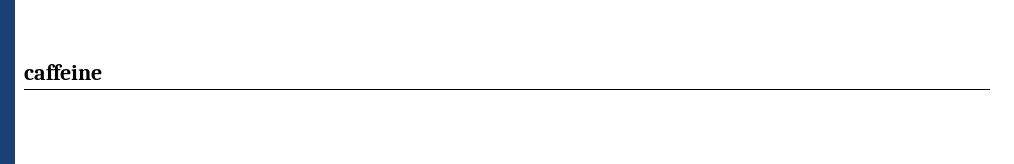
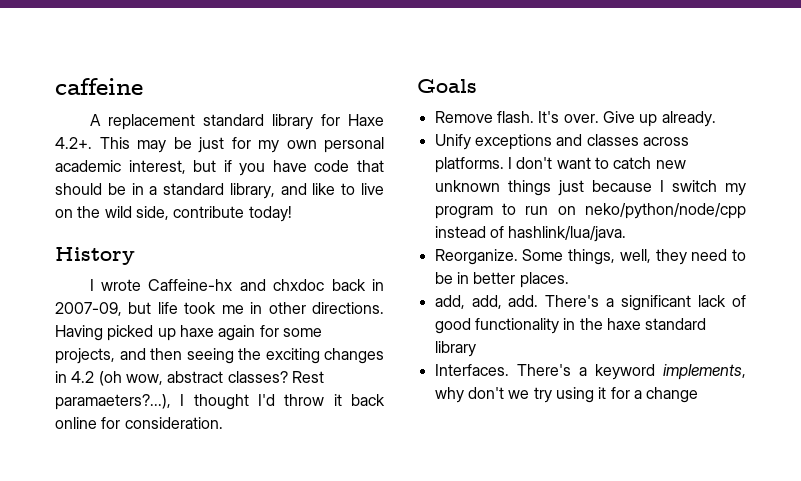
(102, 72) none -> [89,114,384,130] [55,137,384,153] [55,160,384,176] [55,183,384,199] [55,206,292,222] [55,247,135,265] [89,279,384,291] [55,302,384,316] [55,325,322,341] [55,348,384,364] [55,371,324,386] [55,394,385,410] [55,417,223,429] [417,79,477,93] [434,111,716,127] [434,134,689,150] [434,157,686,173] [434,180,746,196] [434,203,746,219] [434,226,627,242] [434,249,746,265] [434,272,569,288] [434,295,746,311] [434,318,707,334] [434,341,476,357] [434,364,746,380] [434,387,699,403] // A replacement standard library for Haxe 4.2+. This may be just for my own personal academic interest, but if you have code that should be in a standard library, and like to live on the wild side, contribute today! // History // I wrote Caffeine-hx and chxdoc back in 2007-09, but life took me in other directions. Having picked up haxe again for some projects, and then seeing the exciting changes in 4.2 (oh wow, abstract classes? Rest paramaeters?...), I thought I'd throw it back online for consideration. // Goals // Remove flash. It's over. Give up already. // Unify exceptions and classes across platforms. I don't want to catch new unknown things just because I switch my program to run on neko/python/node/cpp instead of hashlink/lua/java. // Reorganize. Some things, well, they need to be in better places. // add, add, add. There's a significant lack of good functionality in the haxe standard library // Interfaces. There's a keyword implements, why don't we try using it for a change

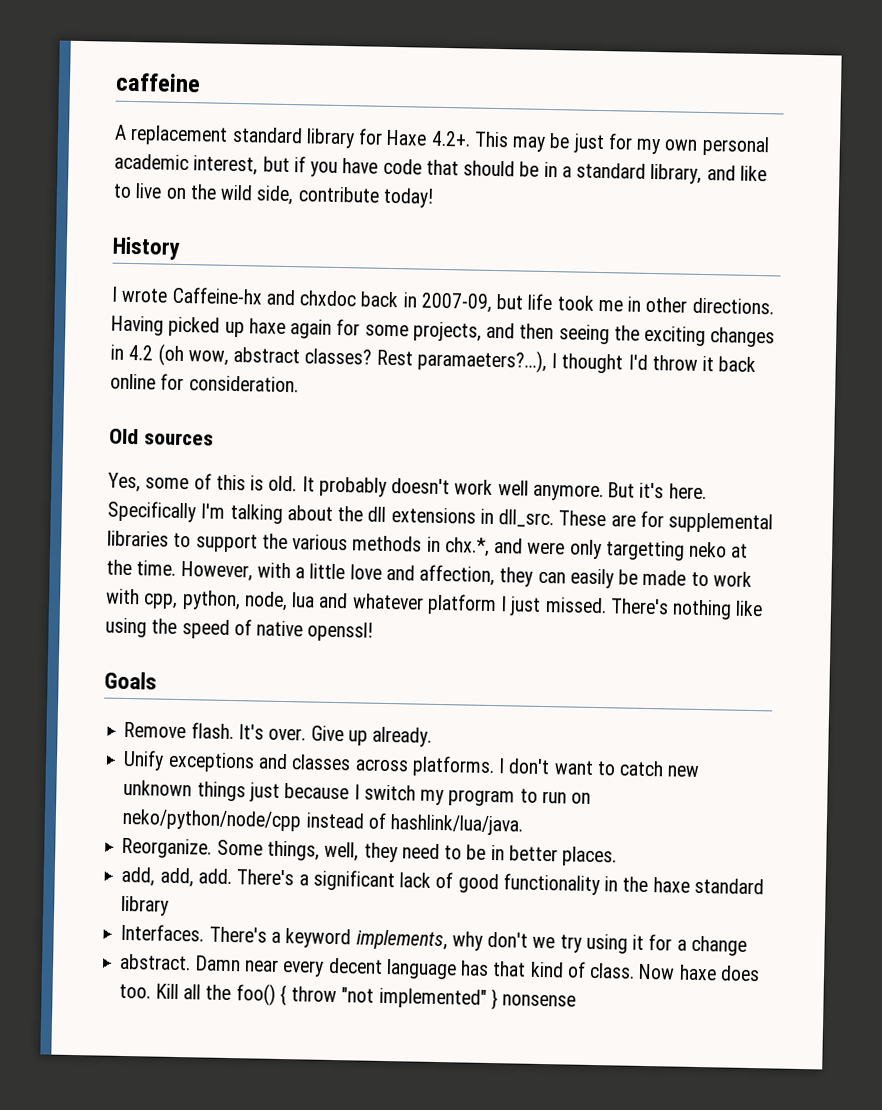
(223, 423) none -> [109,428,214,446] [108,472,707,502] [107,500,774,534] [107,530,749,561] [106,559,752,589] [106,588,764,620] [105,617,374,642] // Old sources // Yes, some of this is old. It probably doesn't work well anymore. But it's here. Specifically I'm talking about the dll extensions in dll_src. These are for supplemental libraries to support the various methods in chx.*, and were only targetting neko at the time. However, with a little love and affection, they can easily be made to work with cpp, python, node, lua and whatever platform I just missed. There's nothing like using the speed of native openssl!
(699, 395) none -> [119,953,760,982] [119,983,577,1011] // abstract. Damn near every decent language has that kind of class. Now haxe does too. Kill all the foo() { throw "not implemented" } nonsense

